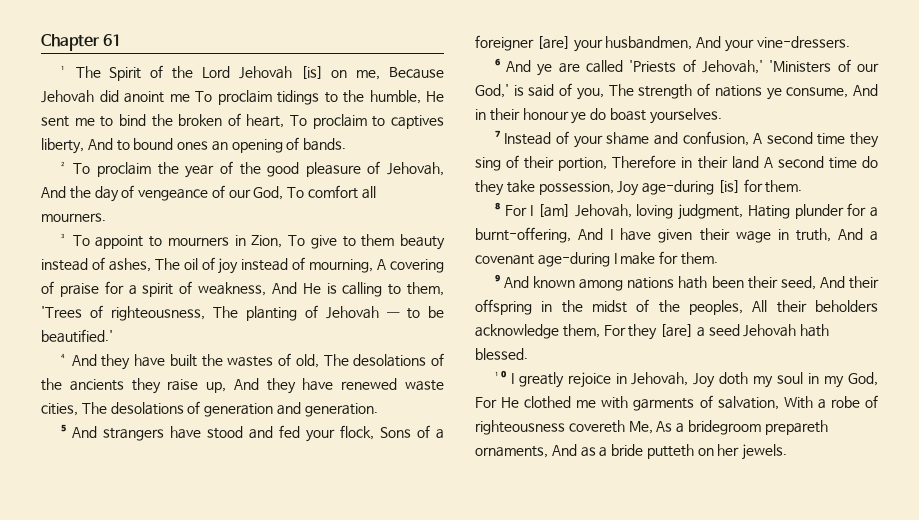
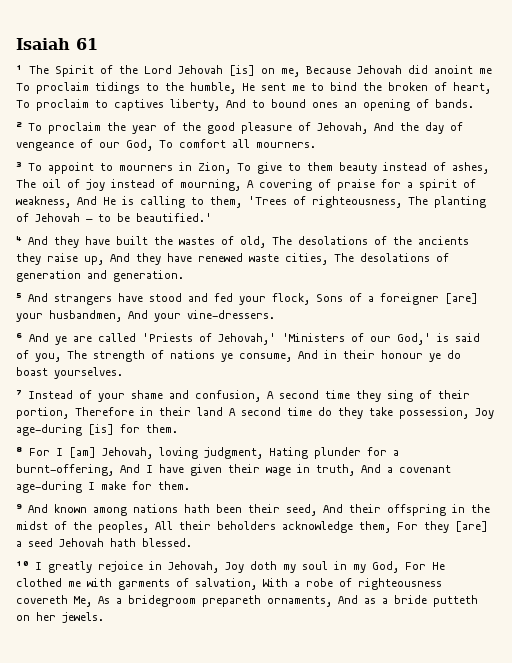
[41,34,100,51] Chapter -> [16,38,70,50] Isaiah

